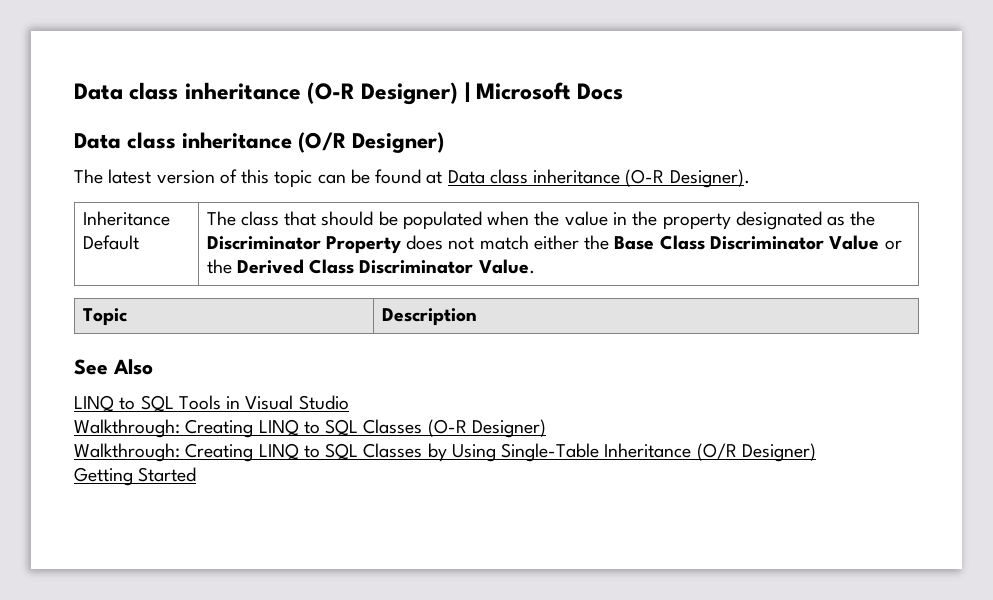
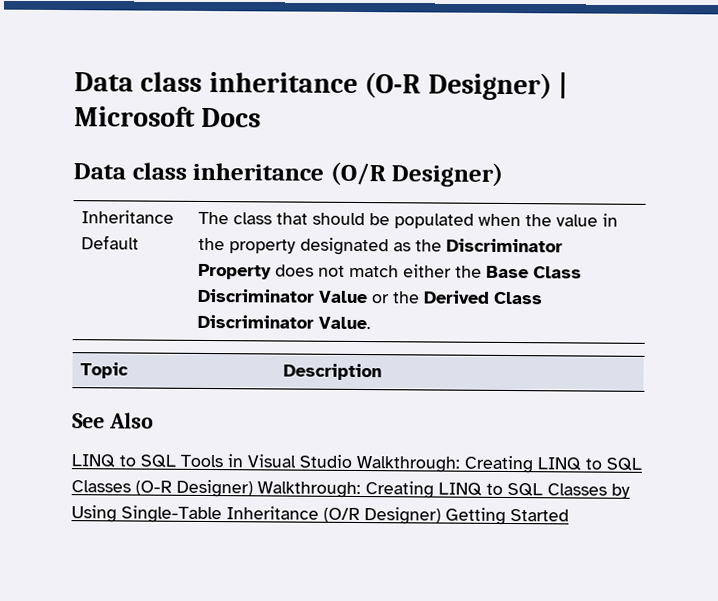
[74,169,750,188] // The latest version of this topic can be found at Data class inheritance (O-R Designer). -> (504, 174) none
(349, 402) // -> (352, 461) none
(546, 428) // -> (253, 488) none
(816, 452) // -> (441, 516) none

